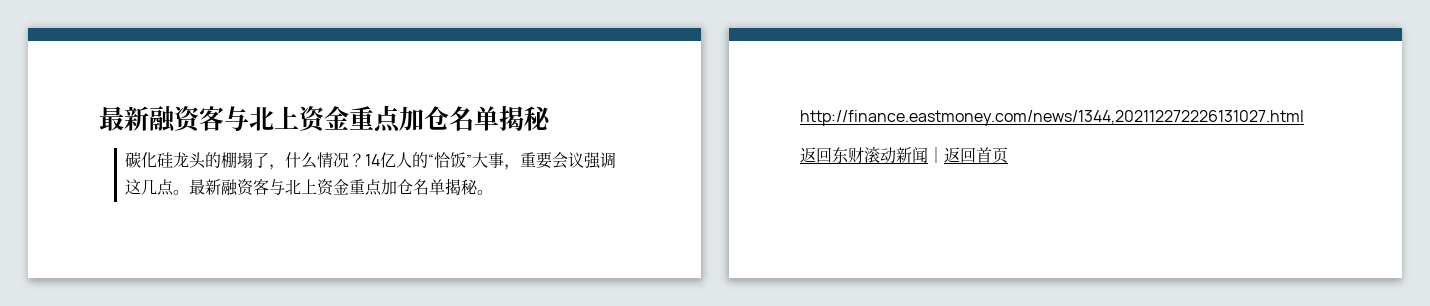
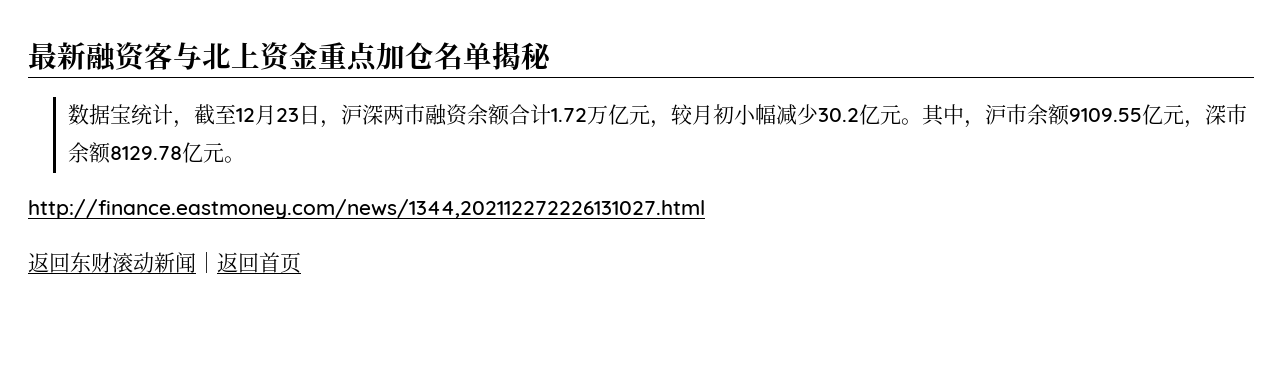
[125,152,617,170] [125,178,479,196] 碳化硅龙头的棚塌了，什么情况？14亿人的“恰饭”大事，重要会议强调这几点。最新融资客与北上资金重点加仓名单揭秘 -> [67,104,1247,128] [67,142,224,164] 数据宝统计，截至12月23日，沪深两市融资余额合计1.72万亿元，较月初小幅减少30.2亿元。其中，沪市余额9109.55亿元，深市余额8129.78亿元

